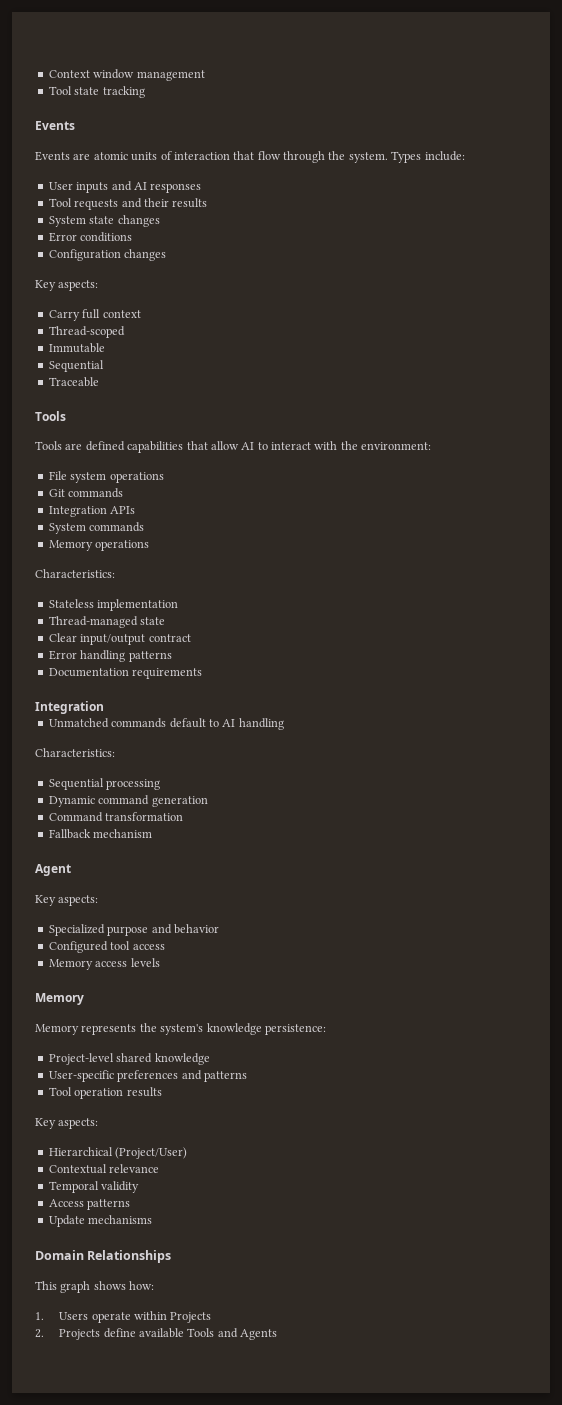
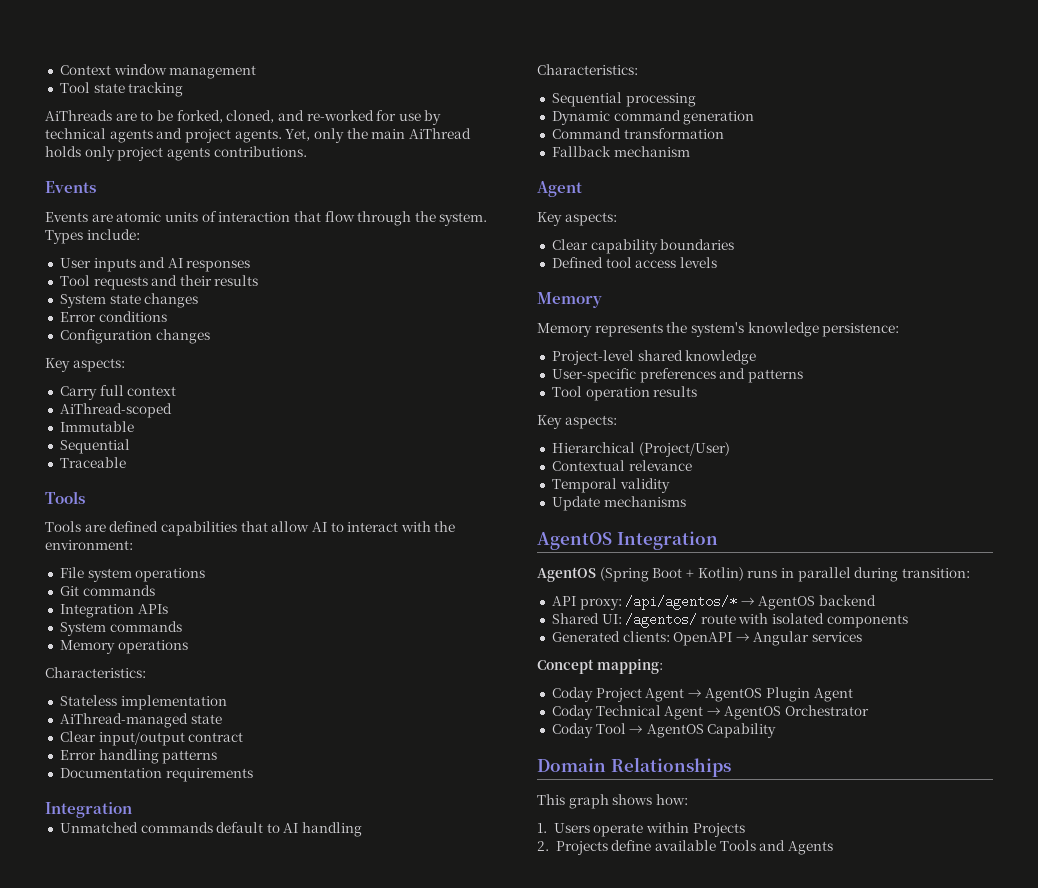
(145, 92) none -> [45,110,442,125] [45,128,471,143] [45,146,307,161] // AiThreads are to be forked, cloned, and re-worked for use by technical agents and project agents. Yet, only the main AiThread holds only project agents contributions.
[48,326,125,338] Thread-scoped -> [59,403,172,418] AiThread-scoped
[48,616,138,628] Thread-managed -> [59,713,188,728] AiThread-managed
[48,924,219,936] [48,941,108,953] Specialized purpose and behavior // Configured -> [551,239,735,254] [551,257,603,268] Clear capability boundaries // Defined
[48,959,128,970] // Memory access -> (677, 264) none
[48,1199,131,1210] // Access patterns -> (670, 485) none
(153, 1219) none -> [537,531,718,550] [537,567,970,582] [551,595,877,610] [551,613,908,628] [551,631,863,646] [537,659,663,674] [551,687,853,702] [551,705,870,720] [551,723,777,738] // AgentOS Integration // AgentOS (Spring Boot + Kotlin) runs in parallel during transition: // API proxy: /api/agentos/* → AgentOS backend // Shared UI: /agentos/ route with isolated components // Generated clients: OpenAPI → Angular services // Concept mapping: // Coday Project Agent → AgentOS Plugin Agent // Coday Technical Agent → AgentOS Orchestrator // Coday Tool → AgentOS Capability

